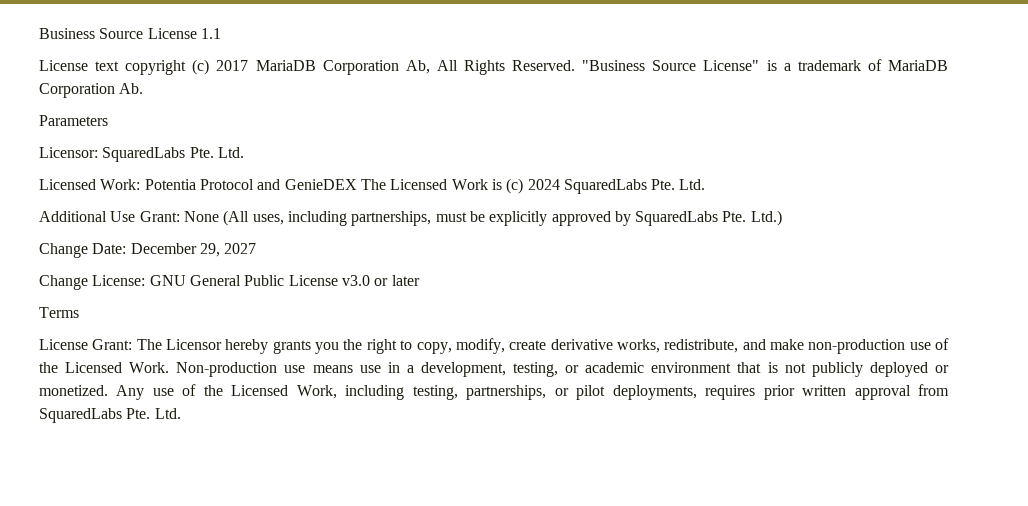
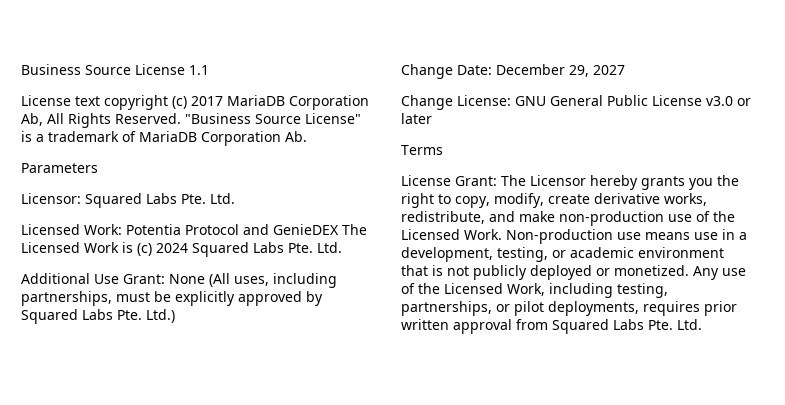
[102,147,186,162] SquaredLabs -> [85,193,177,208] Squared Labs
[563,179,647,194] SquaredLabs -> [192,242,284,257] Squared Labs
[635,211,719,226] SquaredLabs -> [21,309,113,324] Squared Labs
[39,408,122,423] SquaredLabs -> [552,319,644,334] Squared Labs

